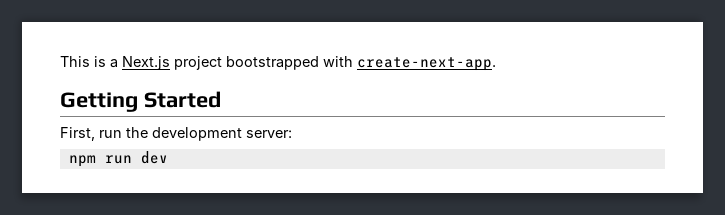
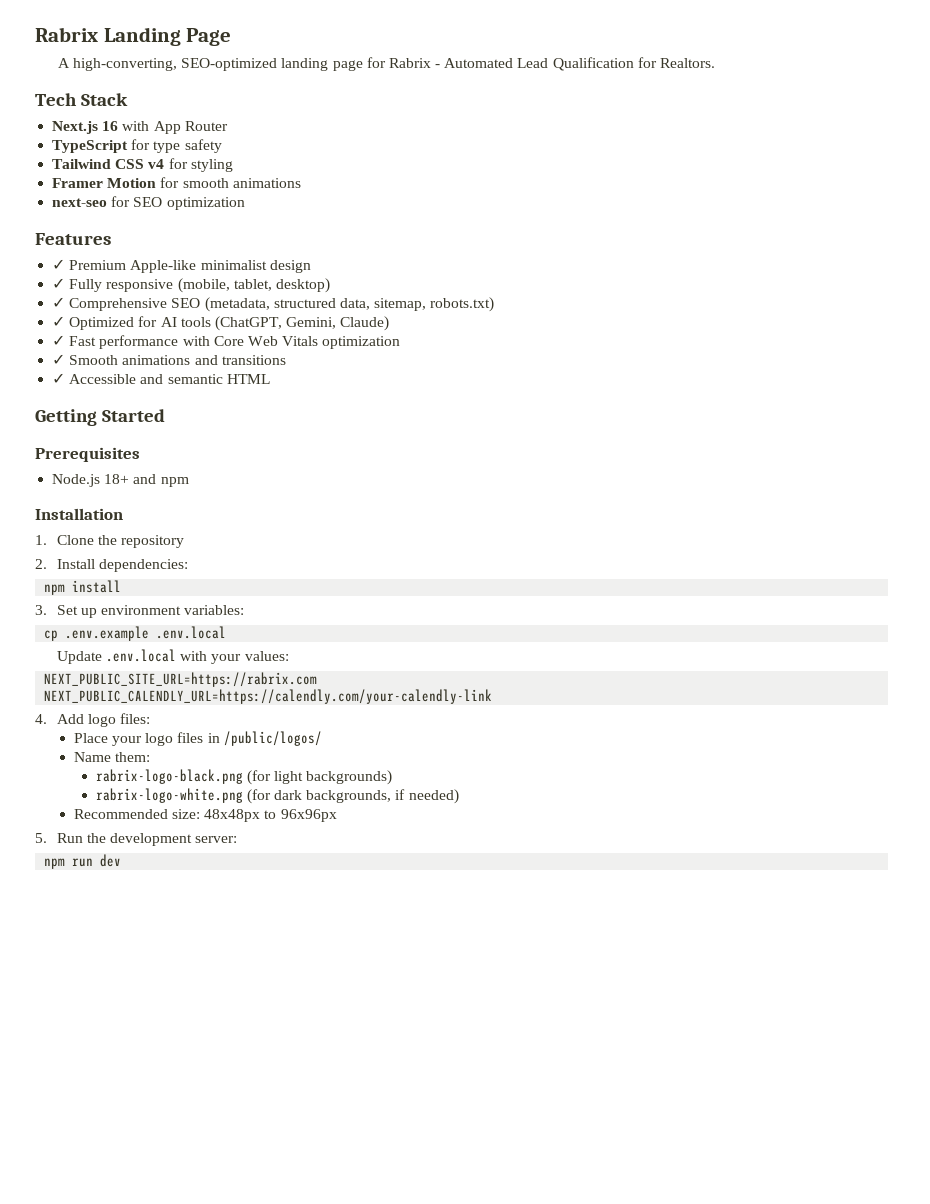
[60,56,496,71] [60,91,221,112] [60,127,122,141] This is a Next.js project bootstrapped with create-next-app. // Getting Started // First, run -> [35,27,232,46] [57,57,716,71] [35,93,128,106] [52,121,228,134] [52,139,222,153] [52,158,233,172] [52,177,301,188] [52,196,245,210] [35,233,111,245] [52,259,311,273] [52,278,330,293] [52,297,495,312] [52,316,390,331] [52,335,401,349] [52,354,286,365] [52,373,270,384] [35,409,165,426] [35,447,140,462] [52,474,189,487] [35,508,123,520] [35,535,185,548] [35,559,188,572] [44,580,122,595] [35,605,245,618] [44,626,227,641] [56,649,289,664] [44,672,318,687] [44,689,493,704] [35,713,151,727] [73,731,322,746] [73,752,151,762] [95,769,393,785] [95,788,459,804] [73,809,337,822] [35,833,83,843] Rabrix Landing Page // A high-converting, SEO-optimized landing page for Rabrix - Automated Lead Qualification for Realtors. // Tech Stack // Next.js 16 with App Router // TypeScript for type safety // Tailwind CSS v4 for styling // Framer Motion for smooth animations // next-seo for SEO optimization // Features // ✓ Premium Apple-like minimalist design // ✓ Fully responsive (mobile, tablet, desktop) // ✓ Comprehensive SEO (metadata, structured data, sitemap, robots.txt) // ✓ Optimized for AI tools (ChatGPT, Gemini, Claude) // ✓ Fast performance with Core Web Vitals optimization // ✓ Smooth animations and transitions // ✓ Accessible and semantic HTML // Getting Started // Prerequisites // Node.js 18+ and npm // Installation // 1. Clone the repository // 2. Install dependencies: // npm install // 3. Set up environment variables: // cp .env.example .env.local // Update .env.local with your values: // NEXT_PUBLIC_SITE_URL=https://rabrix.com // NEXT_PUBLIC_CALENDLY_URL=https://calendly.com/your-calendly-link // 4. Add logo files: // Place your logo files in /public/logos/ // Name them: // rabrix-logo-black.png (for light backgrounds) // rabrix-logo-white.png (for dark backgrounds, if needed) // Recommended size: 48x48px to 96x96px // 5. Run

